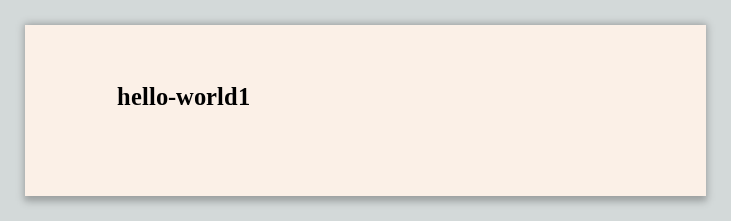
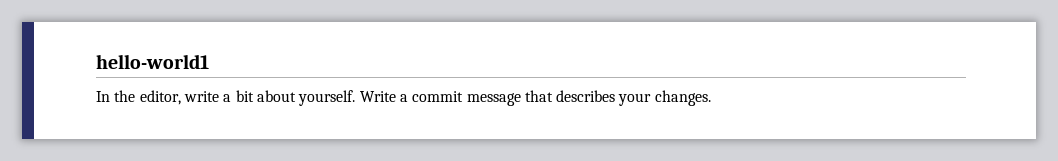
(250, 96) none -> [96,90,711,106] // In the editor, write a bit about yourself. Write a commit message that describes your changes.

